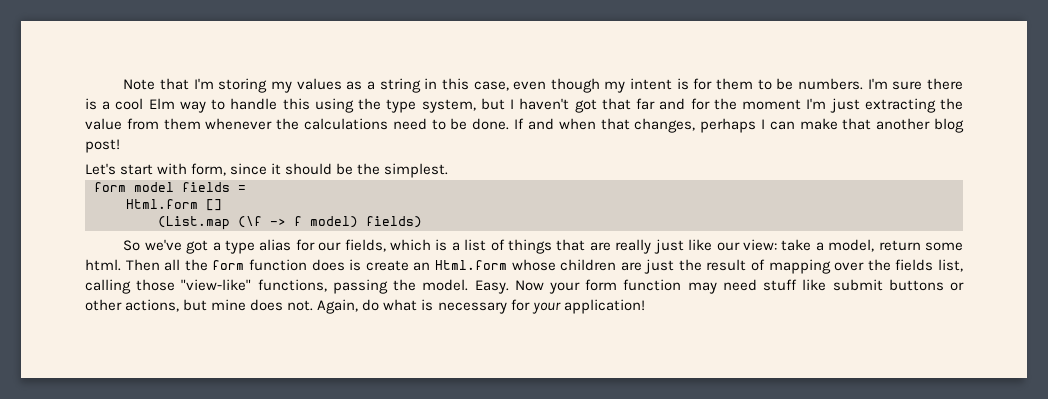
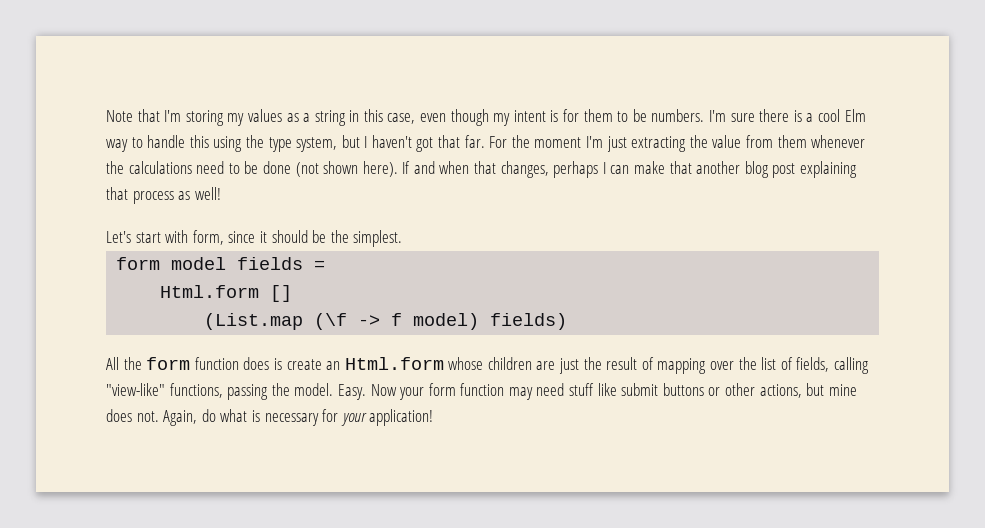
[636,98,710,110] far and for -> [464,135,508,148] far. For
[472,118,510,130] done. -> [262,161,398,177] done (not shown here).
[85,139,120,153] post! -> [772,161,857,178] [106,187,221,204] post explaining that process as well!
[123,239,963,254] [85,259,181,271] So we've got a type alias for our fields, which is a list of things that are really just like our view: take a model, return some html. Then all -> [106,357,119,370] All
[895,259,964,272] [85,279,176,294] fields list, calling those -> [761,357,869,374] list of fields, calling

